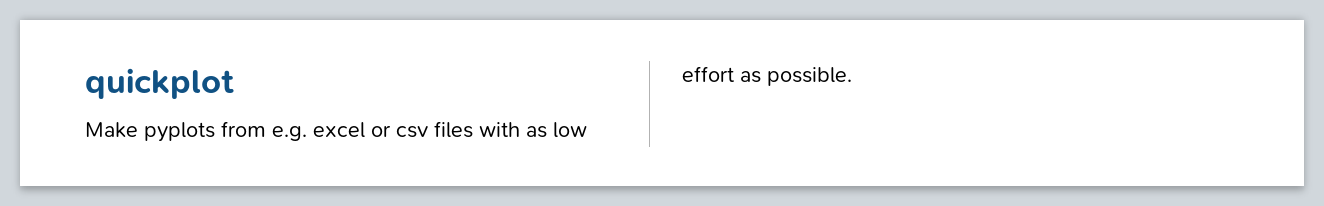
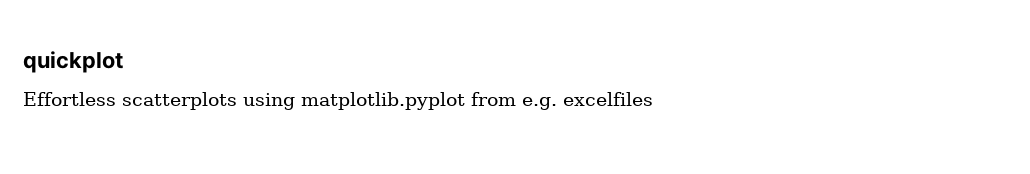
[85,121,587,142] [682,66,852,86] Make pyplots from e.g. excel or csv files with as low effort as possible. -> [23,92,653,110] Effortless scatterplots using matplotlib.pyplot from e.g. excelfiles

